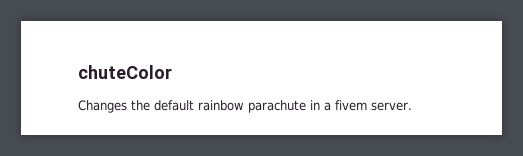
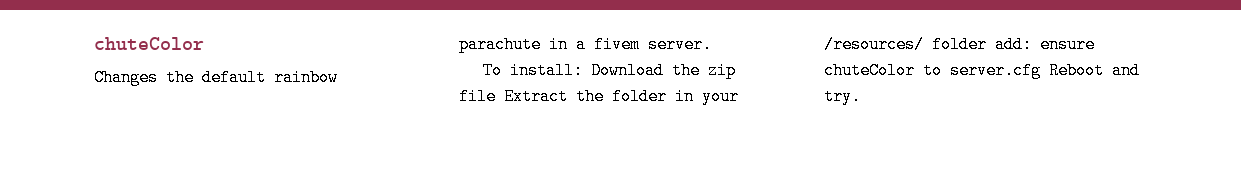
(412, 106) none -> [483,62,737,79] [459,88,739,105] [824,36,1095,53] [824,62,1140,79] [824,88,861,105] // To install: Download the zip file Extract the folder in your /resources/ folder add: ensure chuteColor to server.cfg Reboot and try.

